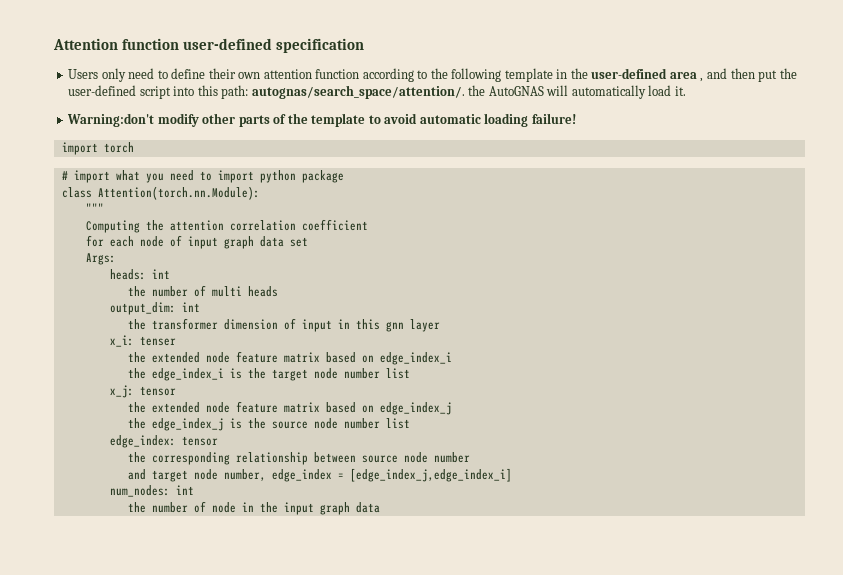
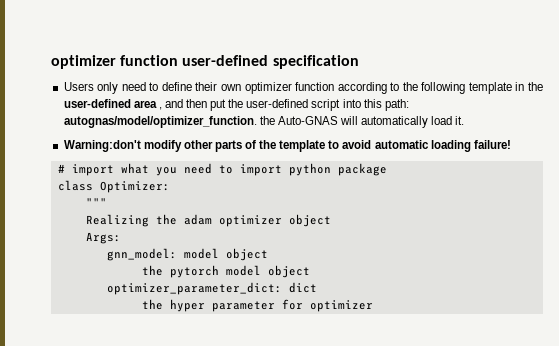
[53,38,118,50] Attention -> [51,55,116,69] optimizer
[263,69,312,79] attention -> [244,82,292,94] optimizer
[251,85,544,99] autognas/search_space/attention/. the AutoGNAS -> [63,116,338,128] autognas/model/optimizer_function. the Auto-GNAS
[61,142,134,155] // import torch -> (511, 144) none
[97,186,260,200] Attention(torch.nn.Module): -> [99,181,170,193] Optimizer:
[85,219,368,233] [85,235,308,249] [85,253,116,265] [109,269,170,280] [127,285,278,297] [109,302,200,315] [127,318,440,332] [109,335,176,347] [127,351,452,365] [127,368,410,381] [109,385,176,398] [127,401,452,415] [127,418,410,431] [109,435,218,448] [127,452,470,465] [127,468,512,482] [109,485,194,497] [127,501,380,515] Computing the attention correlation coefficient // for each node of input graph data set // Args: // heads: int // the number of multi heads // output_dim: int // the transformer dimension of input in this gnn layer // x_i: tenser // the extended node feature matrix based on edge_index_i // the edge_index_i is the target node number list // x_j: tensor // the extended node feature matrix based on edge_index_j // the edge_index_j is the source node number list // edge_index: tensor // the corresponding relationship between source node number // and target node number, edge_index = [edge_index_j,edge_index_i] // num_nodes: int // the number of node in the input graph data -> [85,214,331,227] [85,232,121,244] [106,248,268,261] [141,265,310,278] [106,282,317,295] [141,299,373,312] Realizing the adam optimizer object // Args: // gnn_model: model object // the pytorch model object // optimizer_parameter_dict: dict // the hyper parameter for optimizer

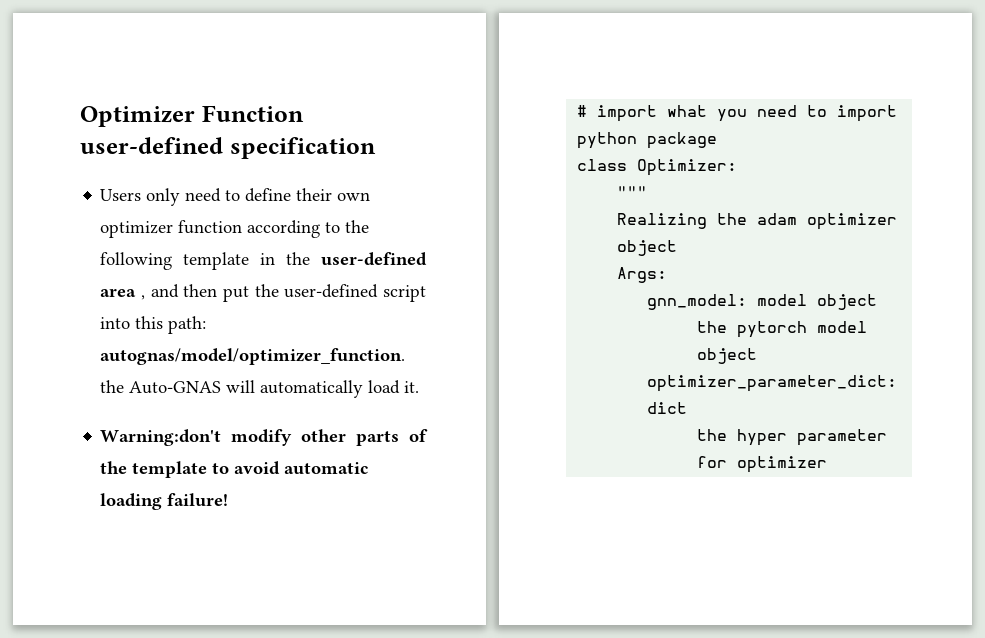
[51,55,179,69] optimizer function -> [80,105,304,127] Optimizer Function

